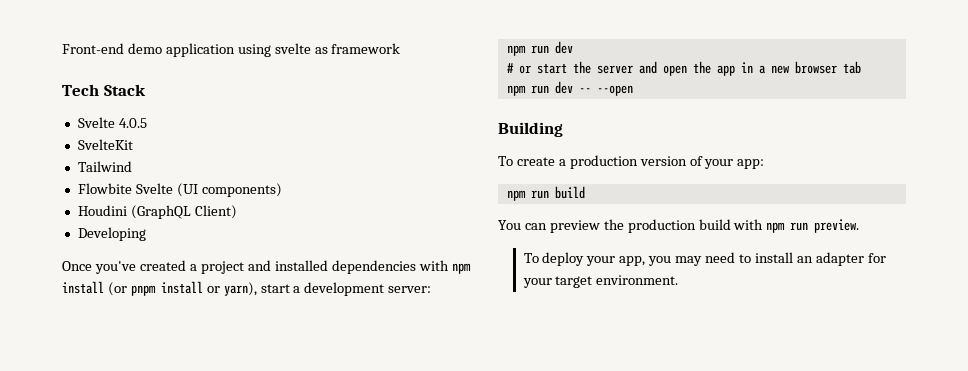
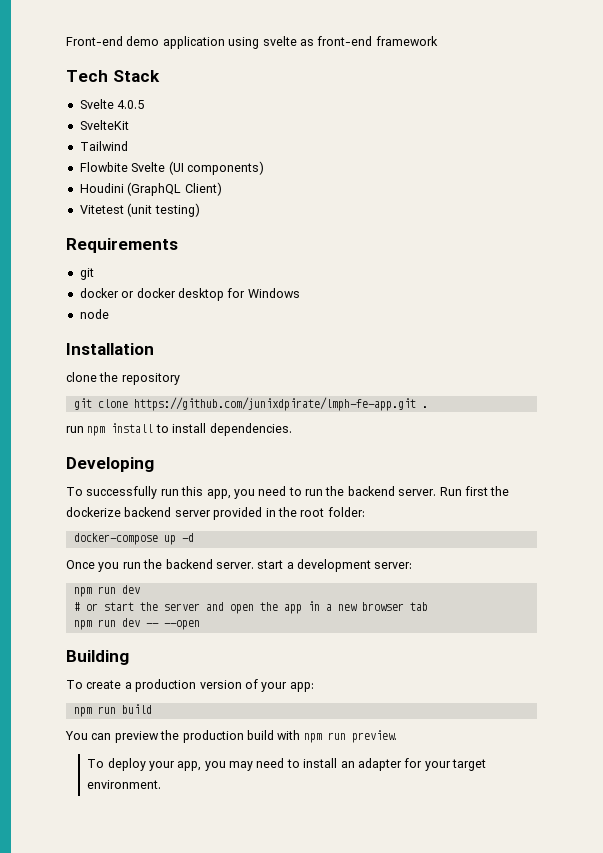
(328, 50) none -> [317,36,373,46] front-end
[77,227,146,241] [62,260,471,274] [62,281,257,296] Developing // Once you've created a project and installed dependencies with npm install (or pnpm install or yarn), -> [79,203,200,217] [66,238,178,253] [79,268,94,280] [79,288,300,301] [79,309,109,319] [66,343,154,355] [66,372,180,385] [73,397,428,411] [66,423,292,436] [66,457,154,472] [66,486,510,499] [66,507,365,520] [73,533,194,545] [66,559,254,572] Vitetest (unit testing) // Requirements // git // docker or docker desktop for Windows // node // Installation // clone the repository // git clone https://github.com/junixdpirate/lmph-fe-app.git . // run npm install to install dependencies. // Developing // To successfully run this app, you need to run the backend server. Run first the dockerize backend server provided in the root folder: // docker-compose up -d // Once you run the backend server.

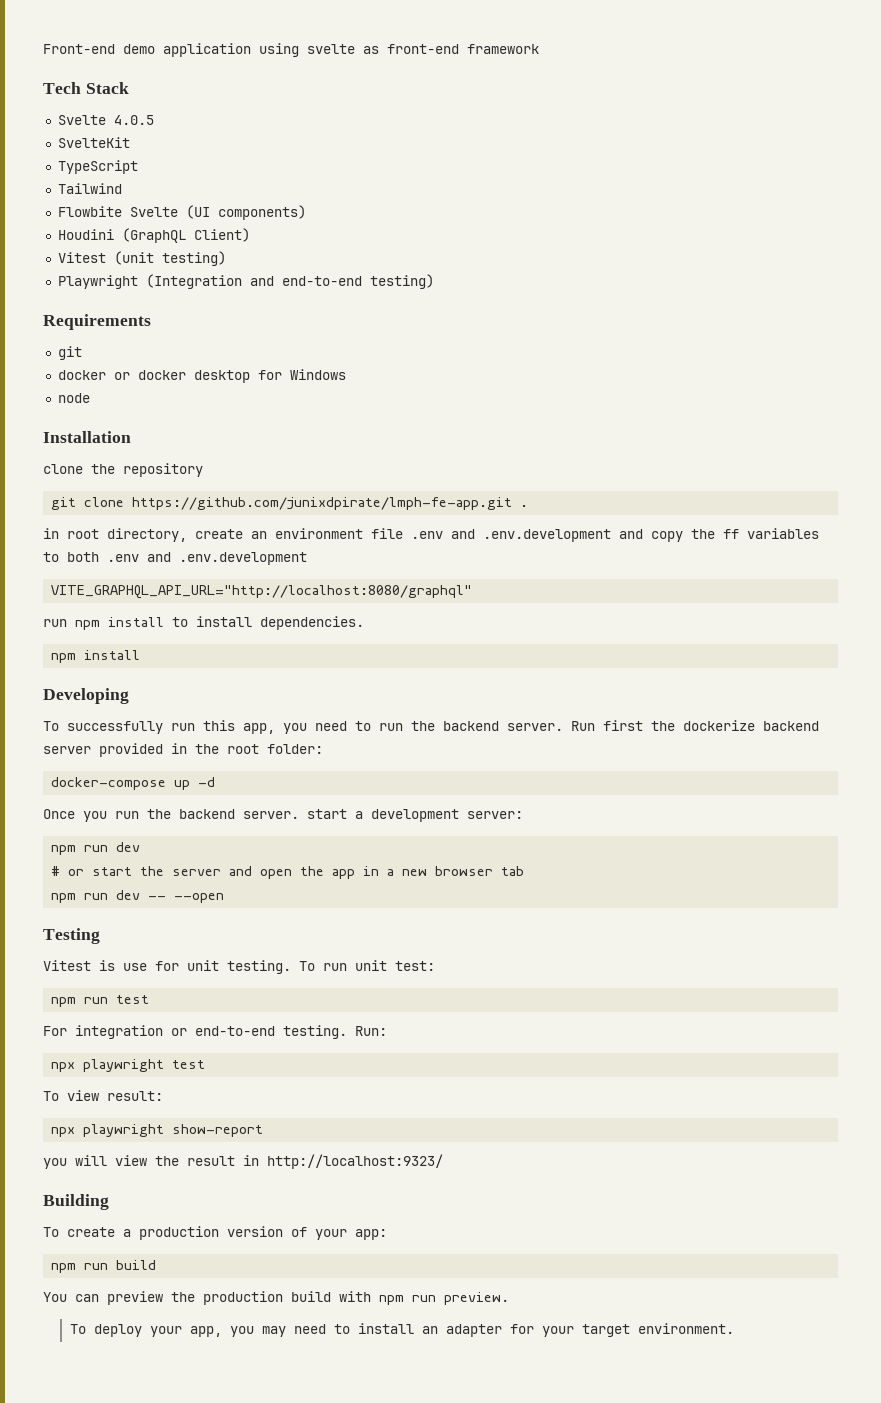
(129, 125) none -> [57,160,138,174] // TypeScript
[79,205,124,214] Vitetest -> [57,252,106,263] Vitest
(200, 210) none -> [57,274,434,289] // Playwright (Integration and end-to-end testing)
(428, 407) none -> [43,528,819,542] [43,552,307,565] [51,585,473,599] // in root directory, create an environment file .env and .env.development and copy the ff variables to both .env and .env.development // VITE_GRAPHQL_API_URL="http://localhost:8080/graphql"
(292, 429) none -> [51,650,141,663] // npm install
(200, 625) none -> [43,928,100,944] [43,960,435,974] [51,995,150,1007] [43,1025,387,1039] [51,1059,206,1072] [43,1090,163,1101] [51,1124,264,1137] [43,1154,443,1169] // Testing // Vitest is use for unit testing. To run unit test: // npm run test // For integration or end-to-end testing. Run: // npx playwright test // To view result: // npx playwright show-report // you will view the result in http://localhost:9323/

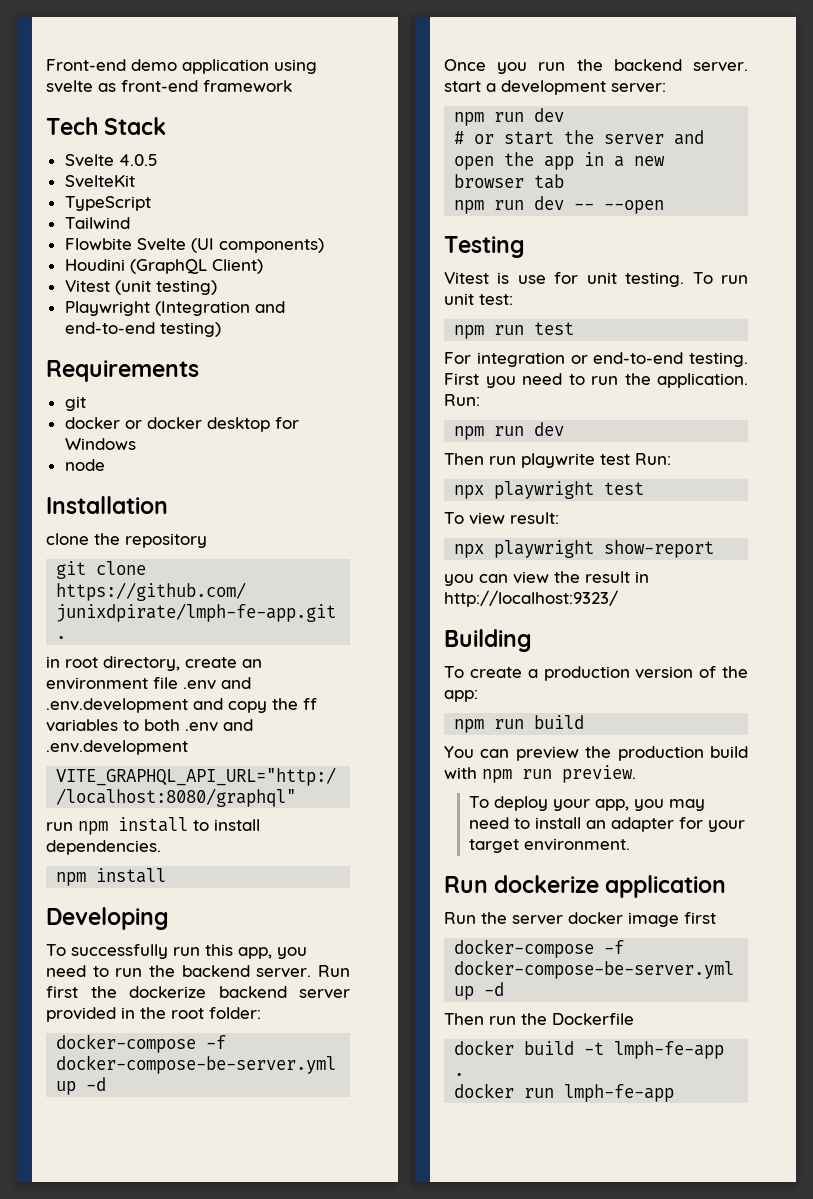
(167, 783) none -> [206,1035,227,1049] [56,1055,337,1074] -f docker-compose-be-server.yml
(347, 1032) none -> [444,373,748,388] [444,394,480,406] [454,422,565,440] [444,453,630,468] First you need to run the application. Run: // npm run dev // Then run playwrite test
[75,1155,107,1166] will -> [479,574,508,583] can
[315,1229,347,1240] your -> [722,666,748,678] the
(734, 1328) none -> [444,875,727,898] [444,912,716,927] [454,939,625,958] [454,960,735,979] [454,982,505,1000] [444,1013,634,1025] [454,1040,725,1059] [454,1073,465,1076] [454,1083,675,1102] // Run dockerize application // Run the server docker image first // docker-compose -f docker-compose-be-server.yml up -d // Then run the Dockerfile // docker build -t lmph-fe-app . // docker run lmph-fe-app

